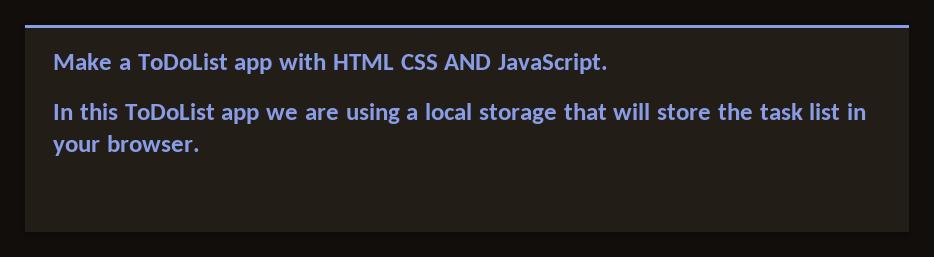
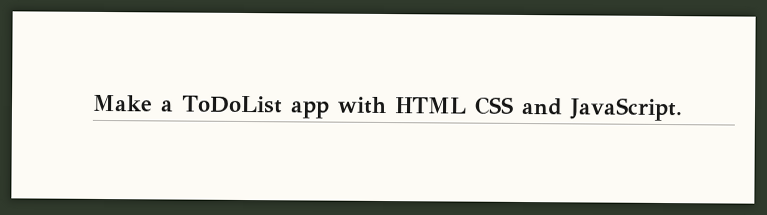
[444,54,492,70] AND -> [520,97,563,116] and
[53,103,866,124] [53,135,200,156] // In this ToDoList app we are using a local storage that will store the task list in your browser. -> (683, 109) none

